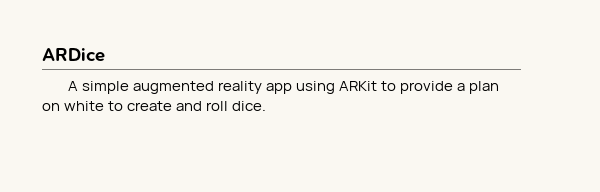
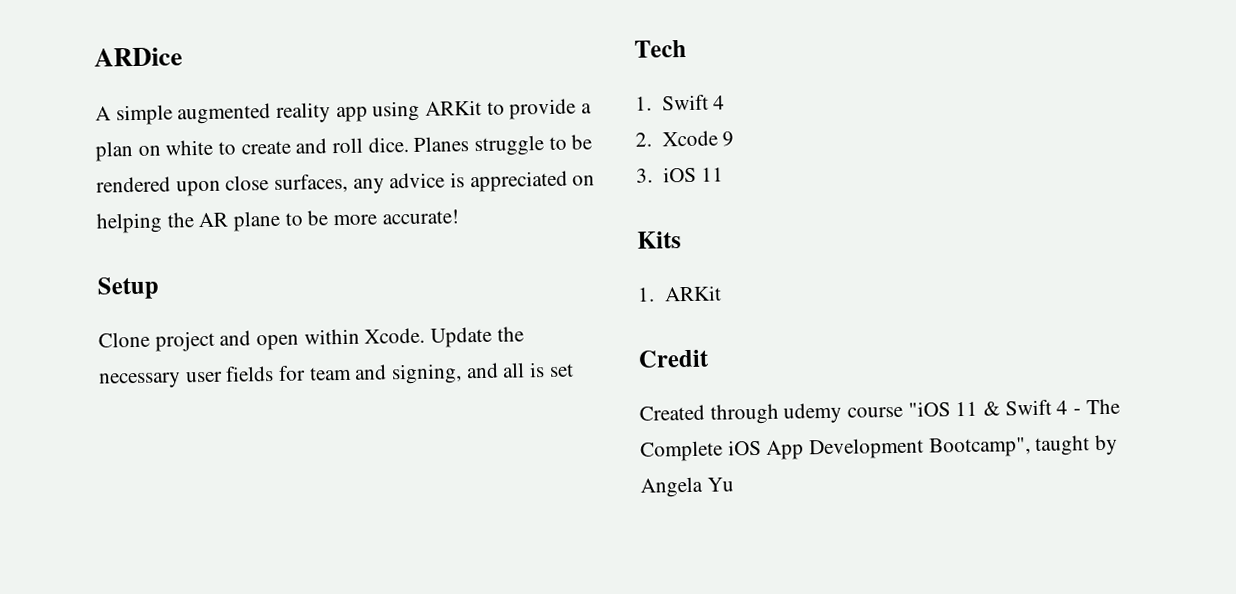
(267, 106) none -> [413,134,593,157] [96,170,596,197] [96,209,459,234] [97,276,159,300] [98,326,524,352] [99,362,574,389] [634,39,687,58] [635,94,726,111] [635,130,735,147] [636,166,725,183] [637,231,682,249] [637,285,722,302] [638,349,710,368] [639,398,1120,425] [640,434,1119,462] [640,476,734,498] Planes struggle to be rendered upon close surfaces, any advice is appreciated on helping the AR plane to be more accurate! // Setup // Clone project and open within Xcode. Update the necessary user fields for team and signing, and all is set // Tech // 1. Swift 4 // 2. Xcode 9 // 3. iOS 11 // Kits // 1. ARKit // Credit // Created through udemy course "iOS 11 & Swift 4 - The Complete iOS App Development Bootcamp", taught by Angela Yu

